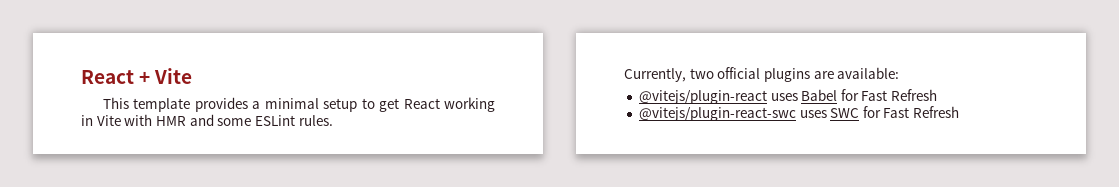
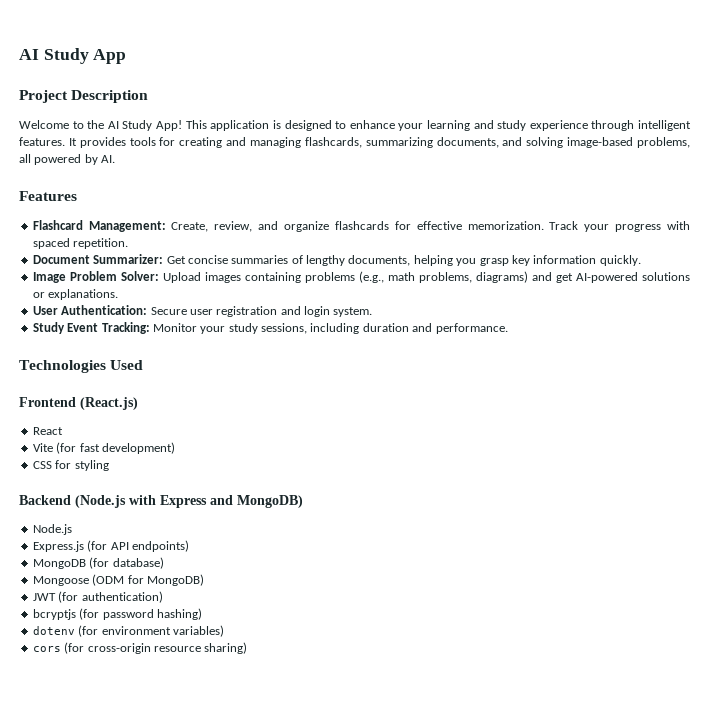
[81,68,193,84] [102,97,495,112] [81,114,333,126] [624,67,900,82] [638,89,938,104] [638,106,960,121] React + Vite // This template provides a minimal setup to get React working in Vite with HMR and some ESLint rules. // Currently, two official plugins are available: // @vitejs/plugin-react uses Babel for Fast Refresh // @vitejs/plugin-react-swc uses SWC for Fast Refresh -> [19,48,127,64] [19,90,149,103] [19,120,691,131] [19,137,690,148] [19,154,116,165] [19,191,77,201] [32,220,691,232] [32,238,129,249] [32,254,641,266] [32,271,690,283] [32,289,119,300] [32,305,373,317] [32,322,508,334] [19,360,144,373] [19,397,138,410] [32,427,63,435] [32,442,175,454] [32,460,109,471] [19,495,303,508] [32,524,72,535] [32,540,189,552] [32,557,164,569] [32,574,204,586] [32,591,163,603] [32,608,202,620] [32,625,224,637] [32,642,248,654] AI Study App // Project Description // Welcome to the AI Study App! This application is designed to enhance your learning and study experience through intelligent features. It provides tools for creating and managing flashcards, summarizing documents, and solving image-based problems, all powered by AI. // Features // Flashcard Management: Create, review, and organize flashcards for effective memorization. Track your progress with spaced repetition. // Document Summarizer: Get concise summaries of lengthy documents, helping you grasp key information quickly. // Image Problem Solver: Upload images containing problems (e.g., math problems, diagrams) and get AI-powered solutions or explanations. // User Authentication: Secure user registration and login system. // Study Event Tracking: Monitor your study sessions, including duration and performance. // Technologies Used // Frontend (React.js) // React // Vite (for fast development) // CSS for styling // Backend (Node.js with Express and MongoDB) // Node.js // Express.js (for API endpoints) // MongoDB (for database) // Mongoose (ODM for MongoDB) // JWT (for authentication) // bcryptjs (for password hashing) // dotenv (for environment variables) // cors (for cross-origin resource sharing)

